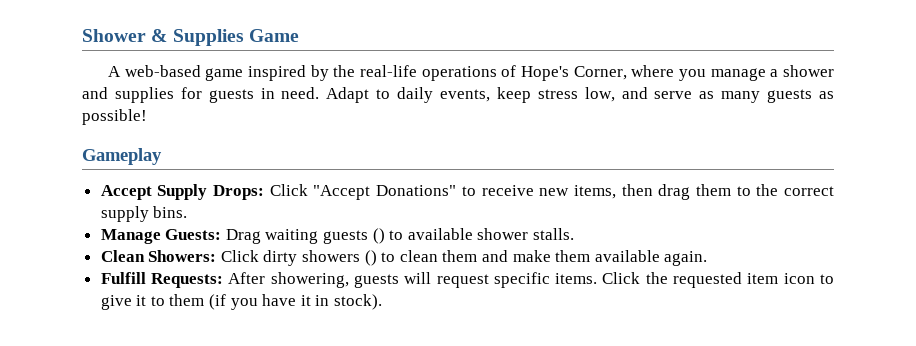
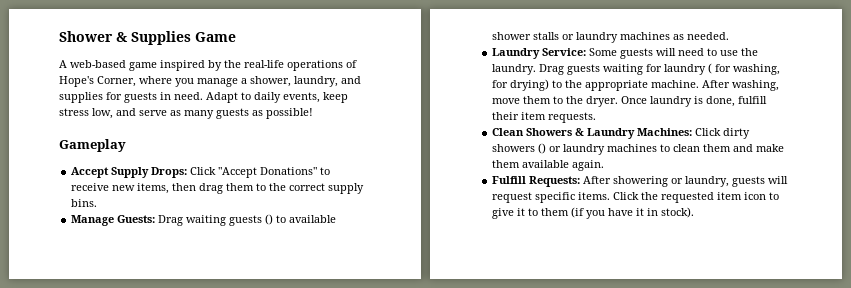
[782,65,834,77] shower -> [250,76,338,87] shower, laundry,
[533,228,575,240] [100,250,217,262] stalls. // Clean Showers: -> [533,32,730,43] [492,48,759,59] [492,63,781,75] [492,79,780,91] [492,96,768,107] [492,112,597,123] [492,128,693,139] stalls or laundry machines as needed. // Laundry Service: Some guests will need to use the laundry. Drag guests waiting for laundry ( for washing, for drying) to the appropriate machine. After washing, move them to the dryer. Once laundry is done, fulfill their item requests. // Clean Showers & Laundry Machines:
(377, 258) none -> [549,144,658,155] or laundry machines
[270,272,349,288] showering, -> [613,176,730,187] showering or laundry,

